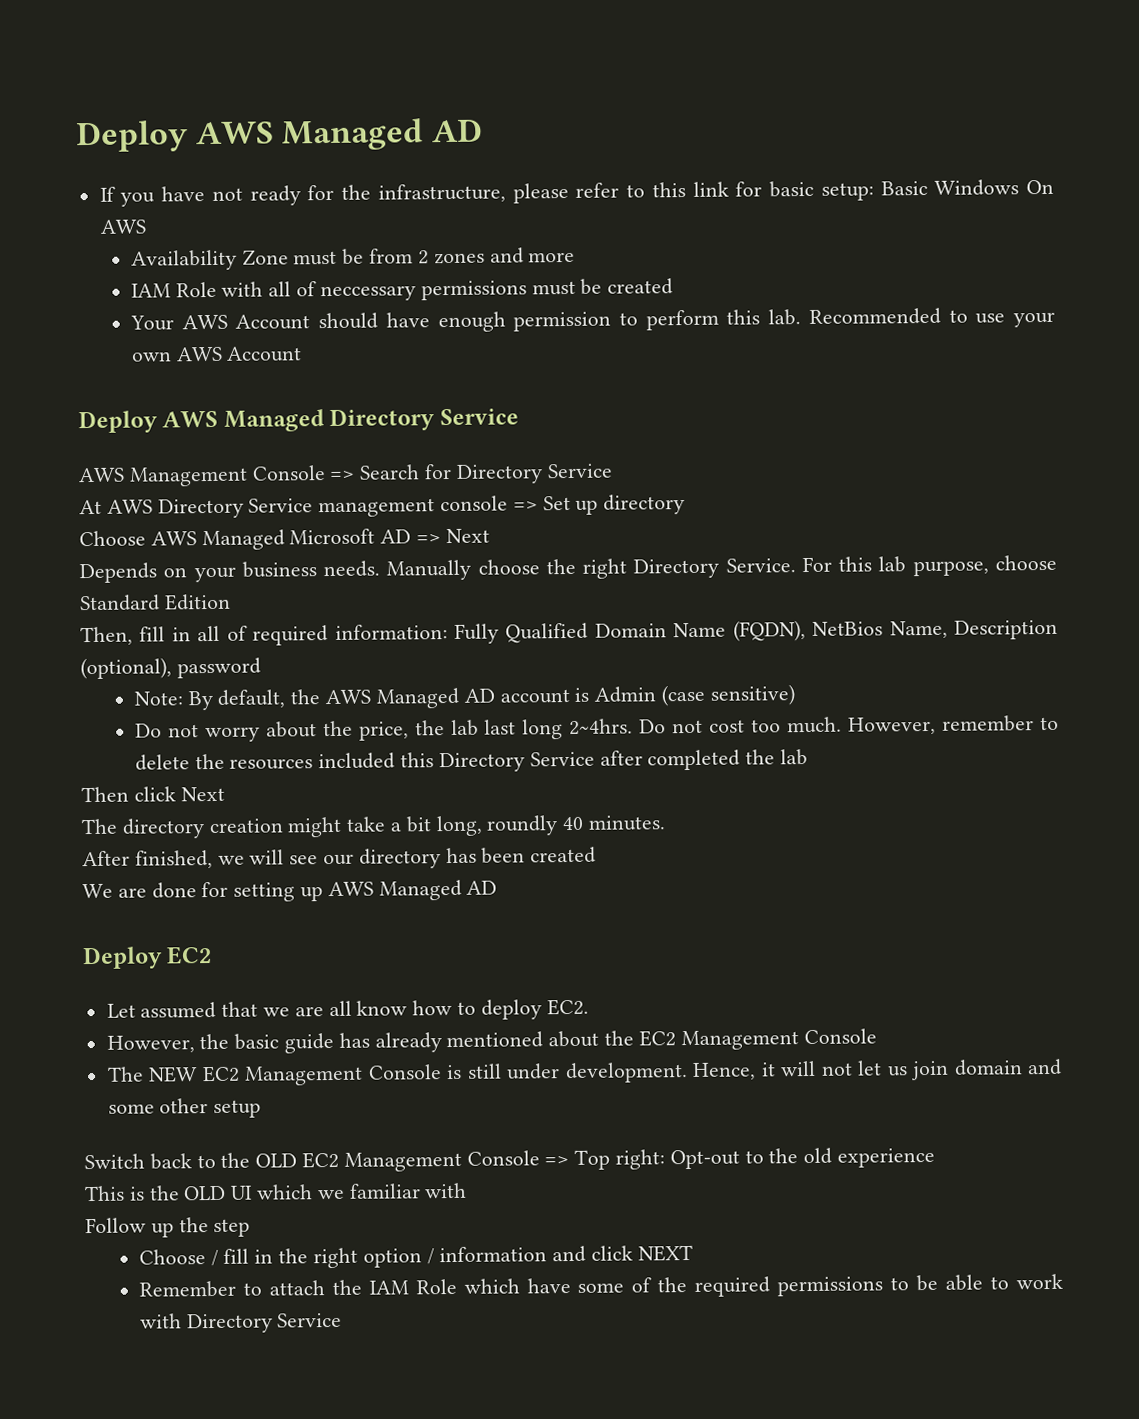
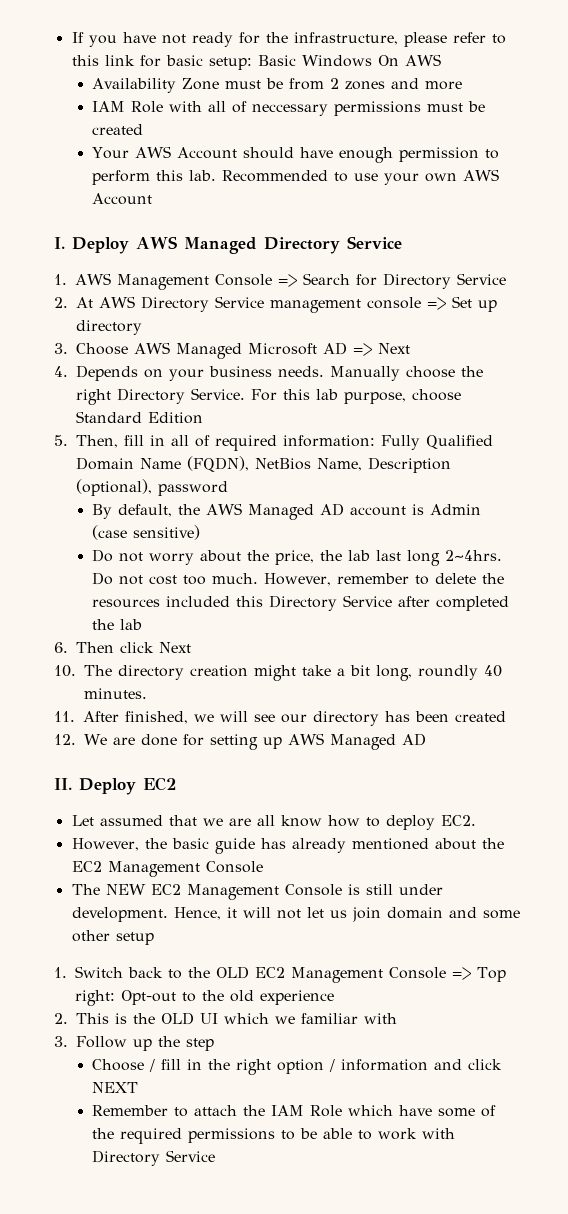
[76,118,483,153] Deploy AWS Managed AD // -> (71, 37) none
(303, 354) none -> [54,237,65,249] I.
(519, 417) none -> [54,274,67,285] 1.
(613, 471) none -> [54,297,68,308] 2.
(686, 504) none -> [54,343,68,354] 3.
(490, 536) none -> [54,366,68,377] 4.
(231, 602) none -> [54,435,68,446] 5.
[133,691,183,706] Note: -> (228, 488) none
(808, 757) none -> [54,642,68,653] 6.
(225, 794) none -> [54,665,76,677] 10.
(667, 823) none -> [54,711,75,722] 11.
(597, 855) none -> [54,734,76,745] 12.
(498, 887) none -> [54,778,72,790] II.
(262, 1108) none -> [54,967,67,978] 1.
(936, 1157) none -> [54,1013,68,1024] 2.
(468, 1190) none -> [54,1036,68,1047] 3.

